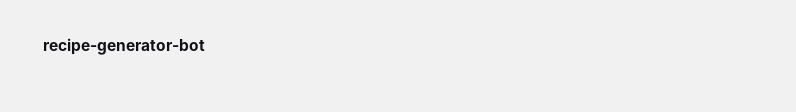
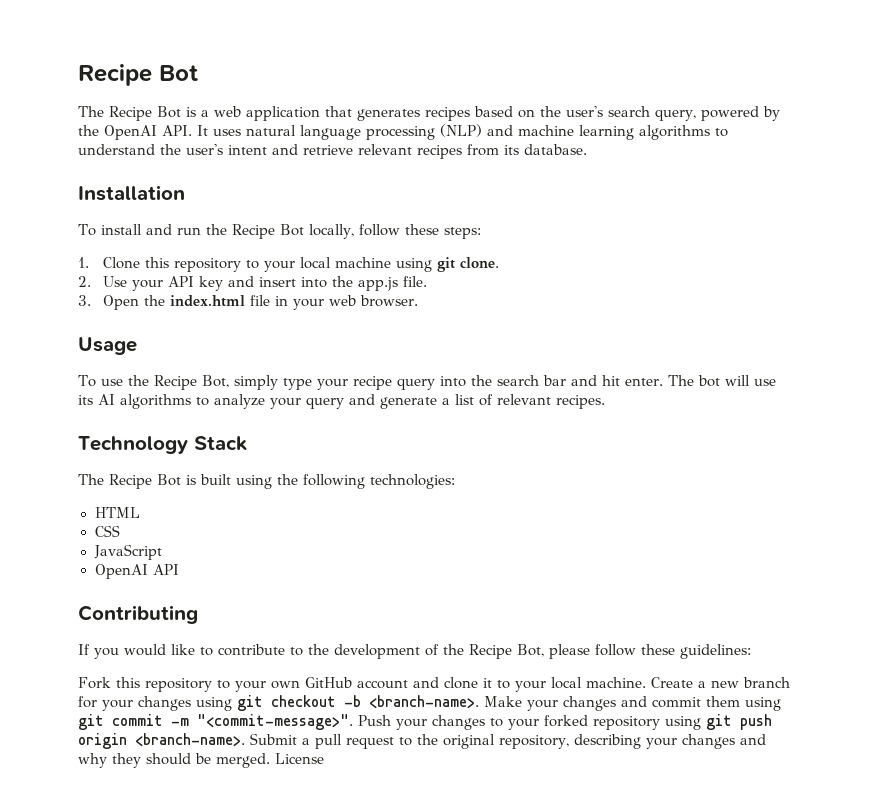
[43,38,205,55] recipe-generator-bot -> [78,64,198,86] [78,106,780,121] [78,124,728,140] [78,144,587,159] [78,185,185,201] [78,224,481,239] [78,257,499,272] [78,276,427,291] [78,295,418,310] [78,337,137,355] [78,375,776,390] [78,394,605,409] [78,436,247,454] [78,474,455,489] [94,507,140,518] [94,525,120,537] [93,544,162,560] [94,564,179,579] [78,605,198,624] [78,644,751,659] [78,677,790,692] [78,695,781,711] [78,714,772,730] [78,733,766,749] [78,753,324,768] Recipe Bot // The Recipe Bot is a web application that generates recipes based on the user's search query, powered by the OpenAI API. It uses natural language processing (NLP) and machine learning algorithms to understand the user's intent and retrieve relevant recipes from its database. // Installation // To install and run the Recipe Bot locally, follow these steps: // 1. Clone this repository to your local machine using git clone. // 2. Use your API key and insert into the app.js file. // 3. Open the index.html file in your web browser. // Usage // To use the Recipe Bot, simply type your recipe query into the search bar and hit enter. The bot will use its AI algorithms to analyze your query and generate a list of relevant recipes. // Technology Stack // The Recipe Bot is built using the following technologies: // HTML // CSS // JavaScript // OpenAI API // Contributing // If you would like to contribute to the development of the Recipe Bot, please follow these guidelines: // Fork this repository to your own GitHub account and clone it to your local machine. Create a new branch for your changes using git checkout -b <branch-name>. Make your changes and commit them using git commit -m "<commit-message>". Push your changes to your forked repository using git push origin <branch-name>. Submit a pull request to the original repository, describing your changes and why they should be merged. License

